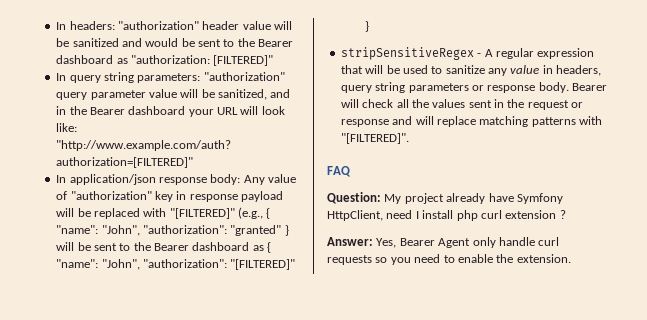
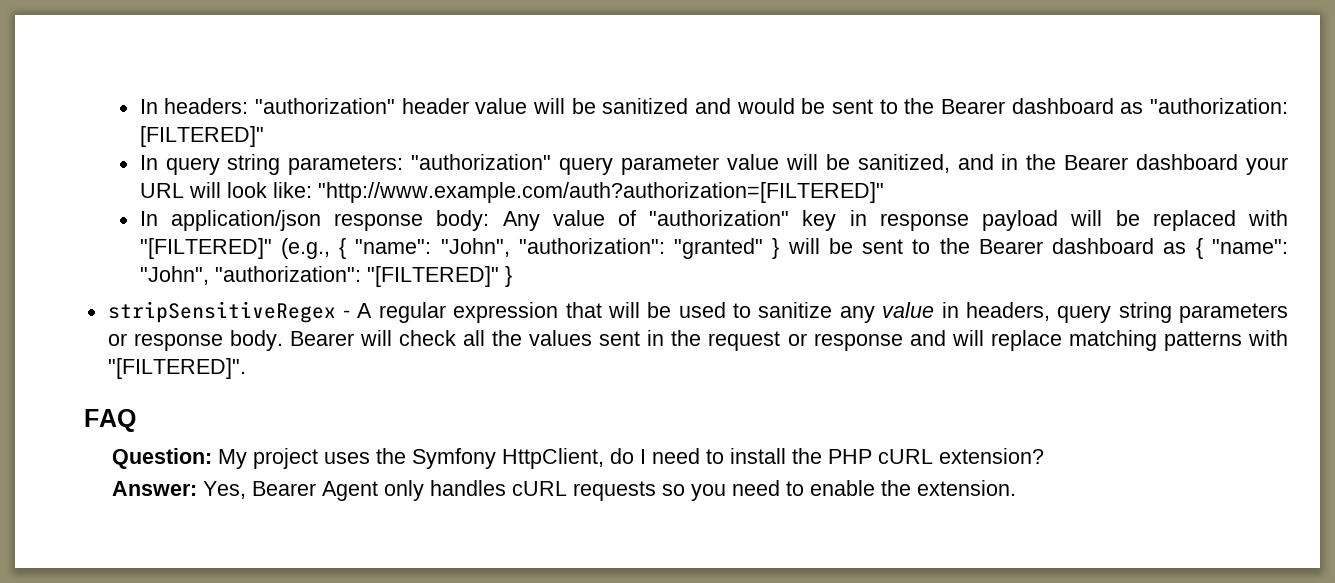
[446,193,563,204] [327,210,566,221] already have Symfony HttpClient, need I install php curl extension ? -> [324,448,1045,469] uses the Symfony HttpClient, do I need to install the PHP cURL extension?
[498,237,560,246] handle curl -> [430,480,568,496] handles cURL

